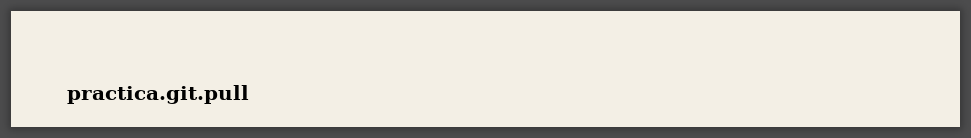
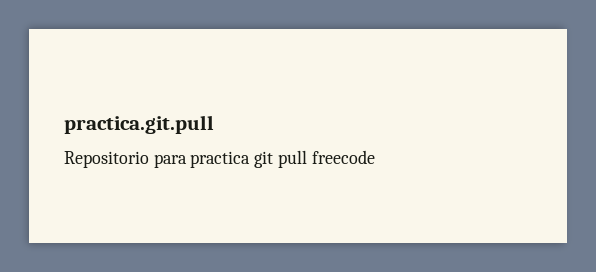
(249, 94) none -> [64,150,375,168] // Repositorio para practica git pull freecode

